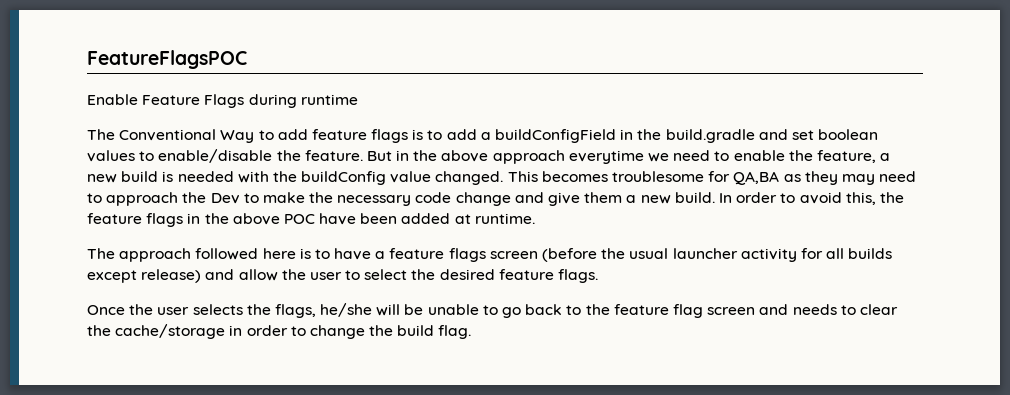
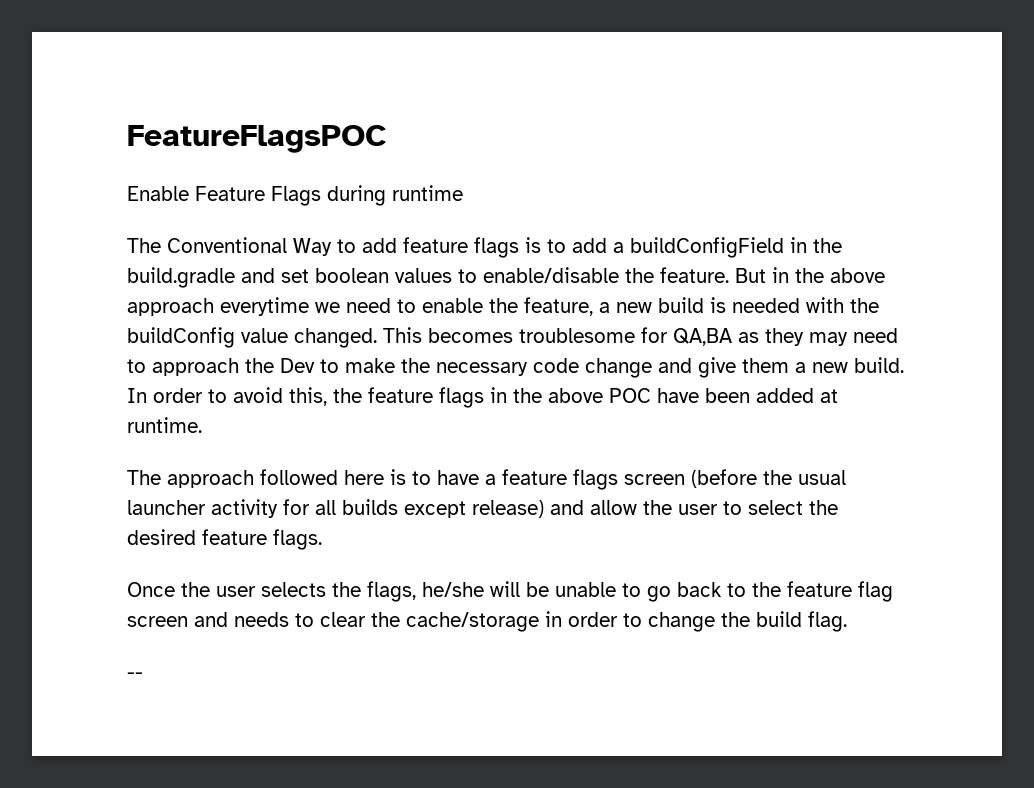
(472, 332) none -> [127,672,143,679] // --

